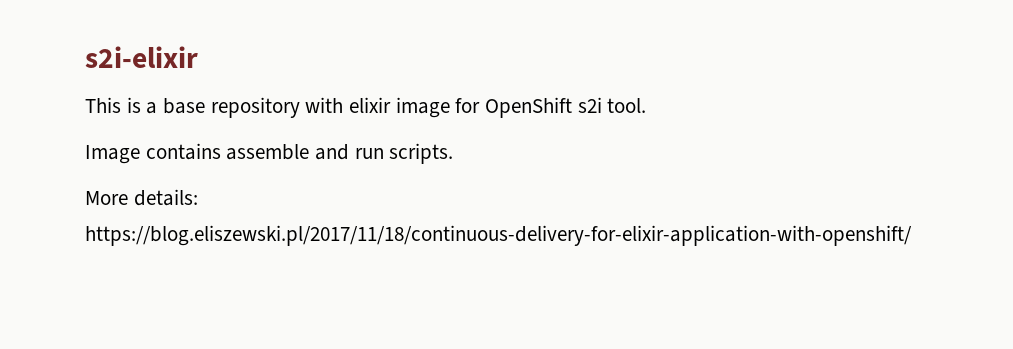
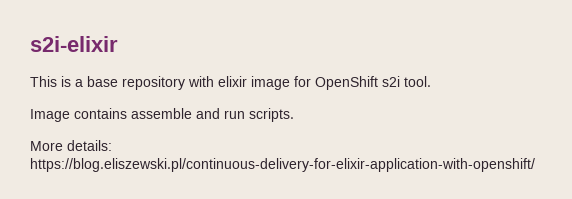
[85,225,912,246] https://blog.eliszewski.pl/2017/11/18/continuous-delivery-for-elixir-application-with-openshift/ -> [30,158,535,172] https://blog.eliszewski.pl/continuous-delivery-for-elixir-application-with-openshift/

